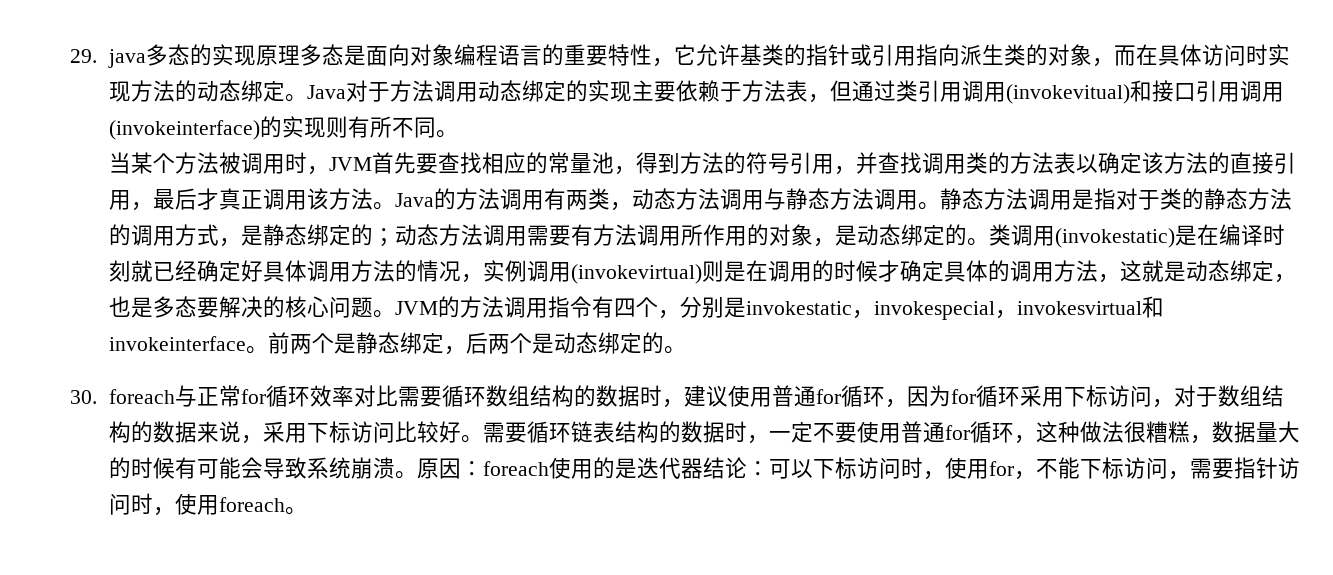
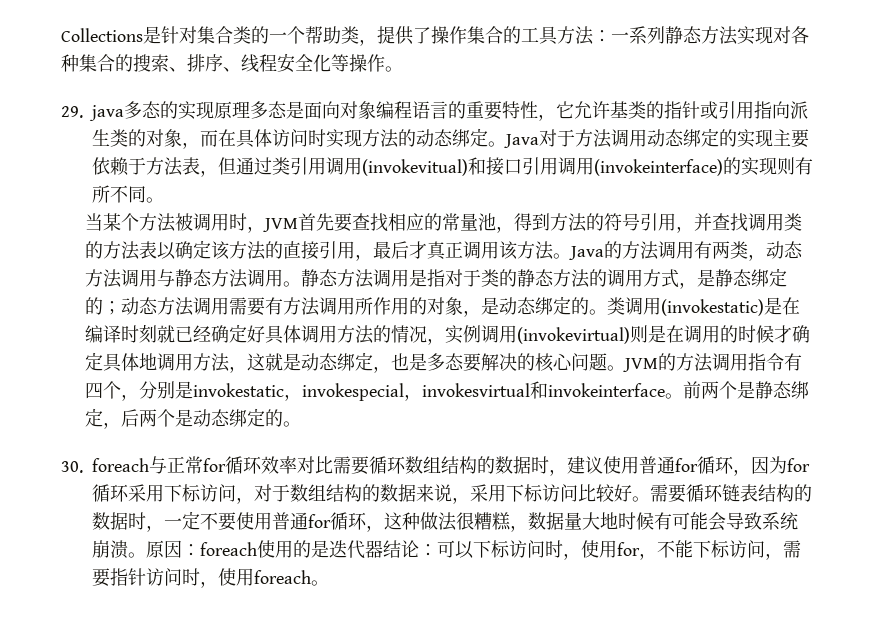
(70, 56) none -> [61,26,809,46] [61,53,403,73] Collections是针对集合类的一个帮助类，提供了操作集合的工具方法：一系列静态方法实现对各种集合的搜索、排序、线程安全化等操作。 //
[988,260,1011,282] 的 -> [139,353,158,370] 地
[109,457,132,479] 的 -> [600,512,618,529] 地

